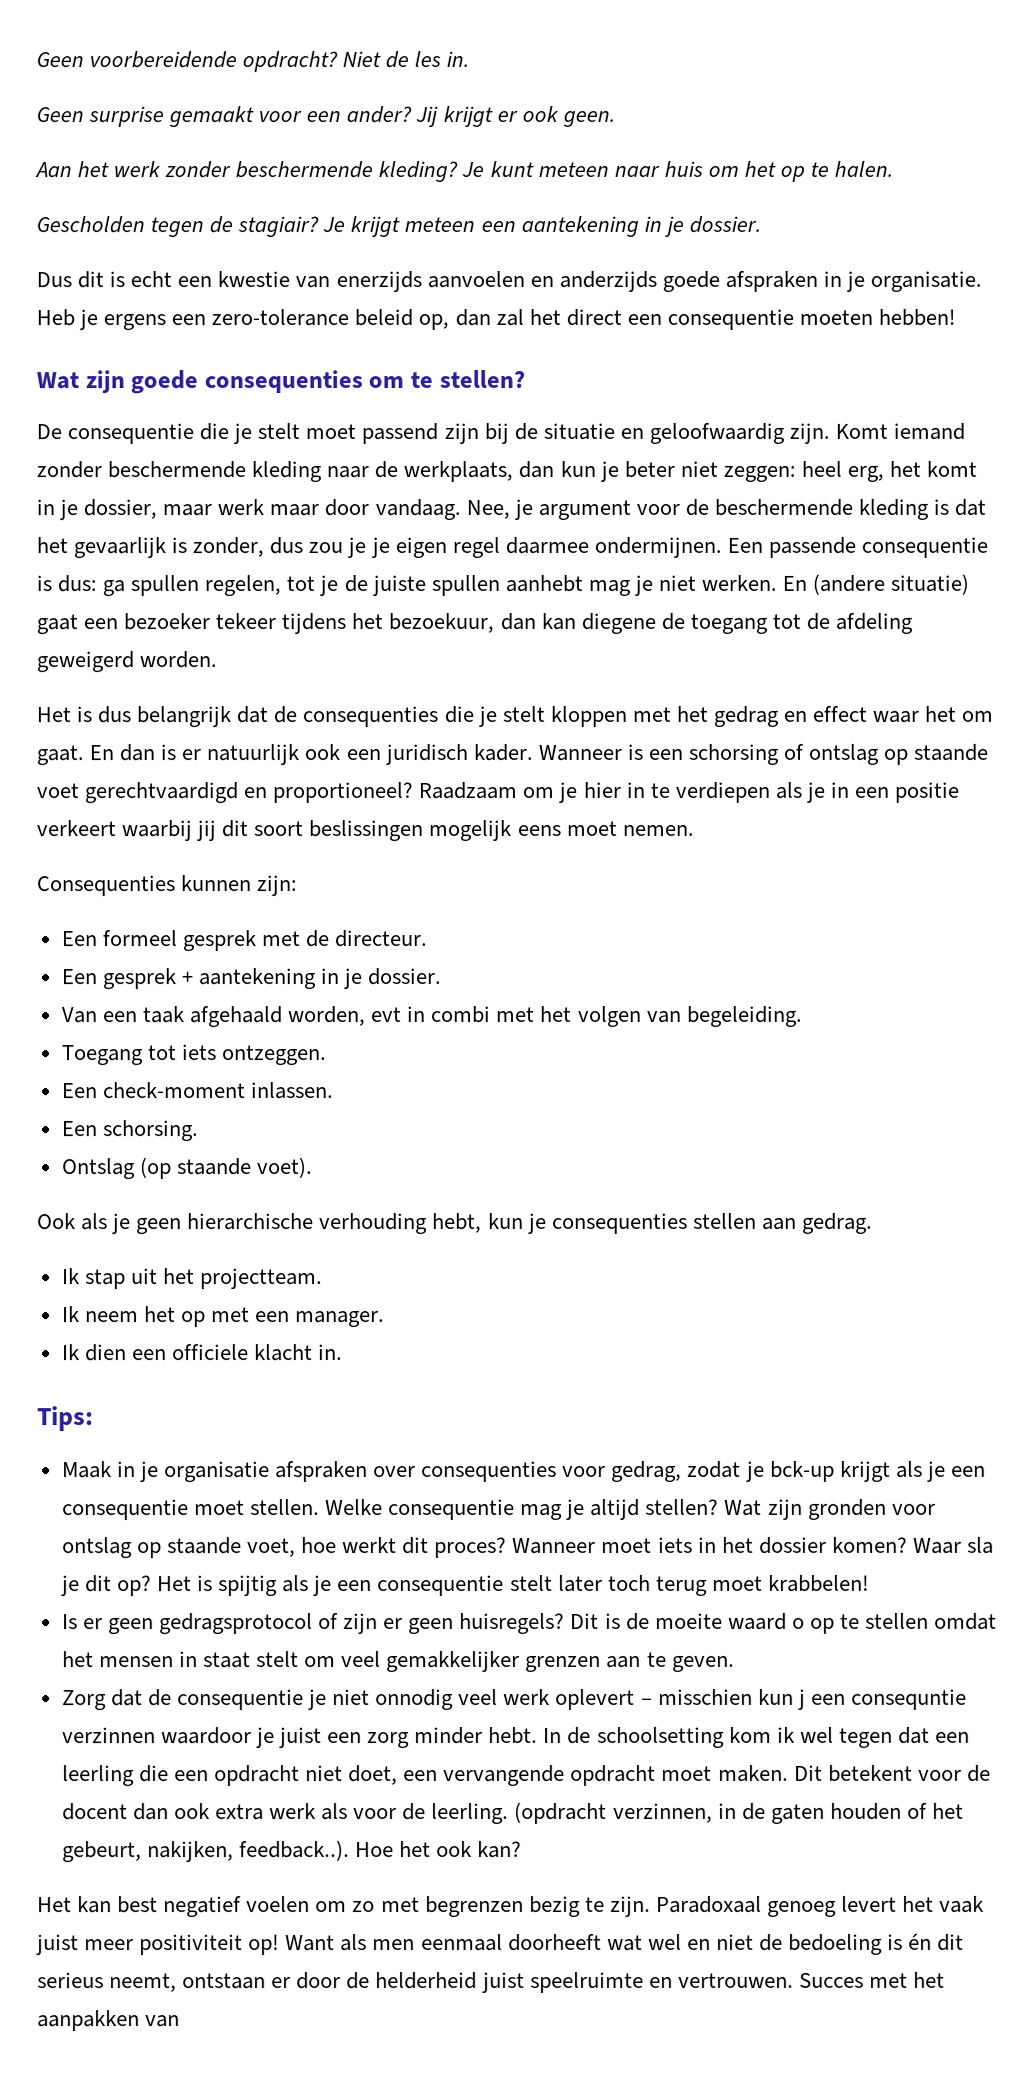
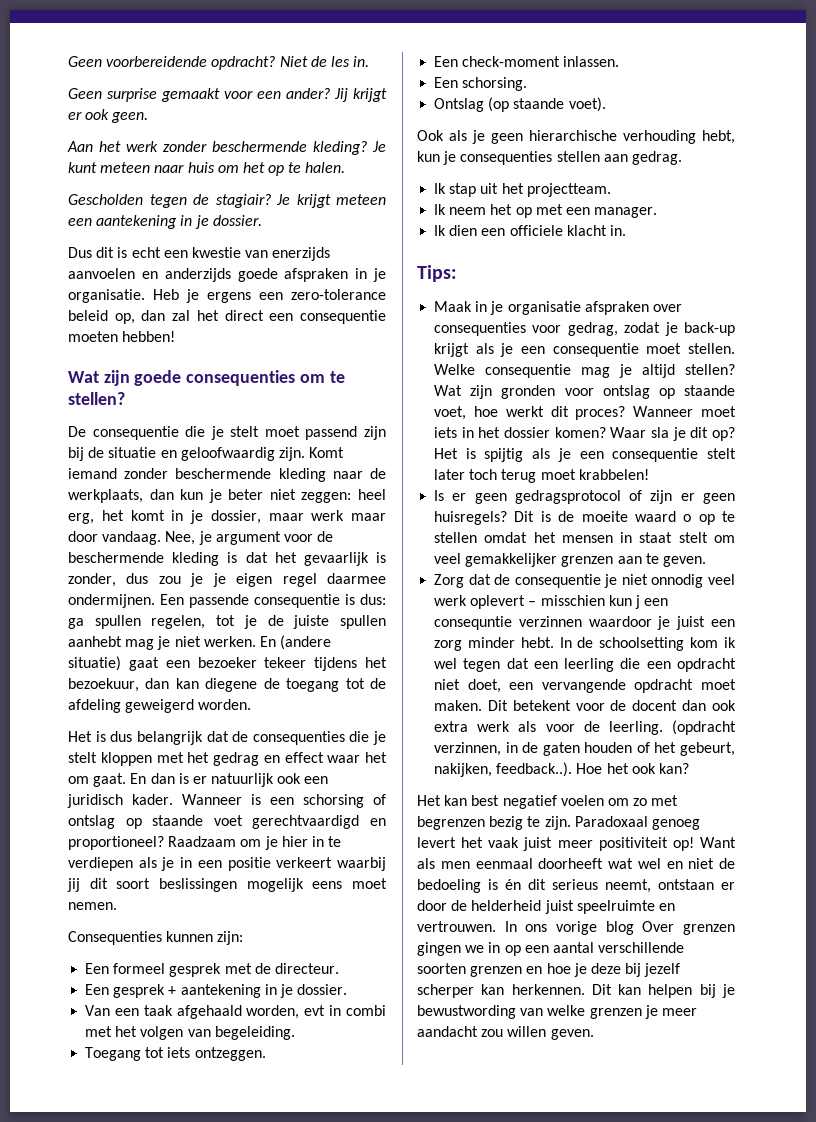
[769,1460,835,1482] bck-up -> [684,322,735,336] back-up
[798,1971,945,1988] [37,2010,181,2032] Succes met het aanpakken van -> [504,921,735,935] [417,942,685,956] [417,963,681,977] [417,984,735,998] [417,1005,697,1019] [417,1026,594,1040] In ons vorige blog Over grenzen gingen we in op een aantal verschillende soorten grenzen en hoe je deze bij jezelf scherper kan herkennen. Dit kan helpen bij je bewustwording van welke grenzen je meer aandacht zou willen geven.

